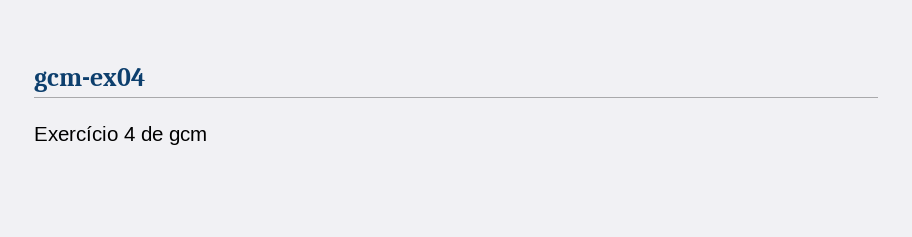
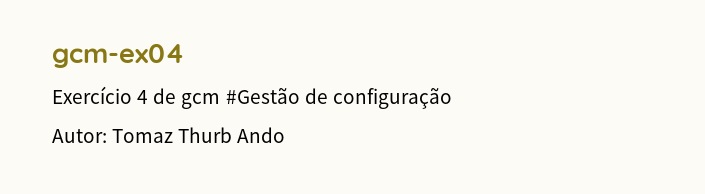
(207, 137) none -> [225,88,452,109] [52,127,286,143] #Gestão de configuração // Autor: Tomaz Thurb Ando

